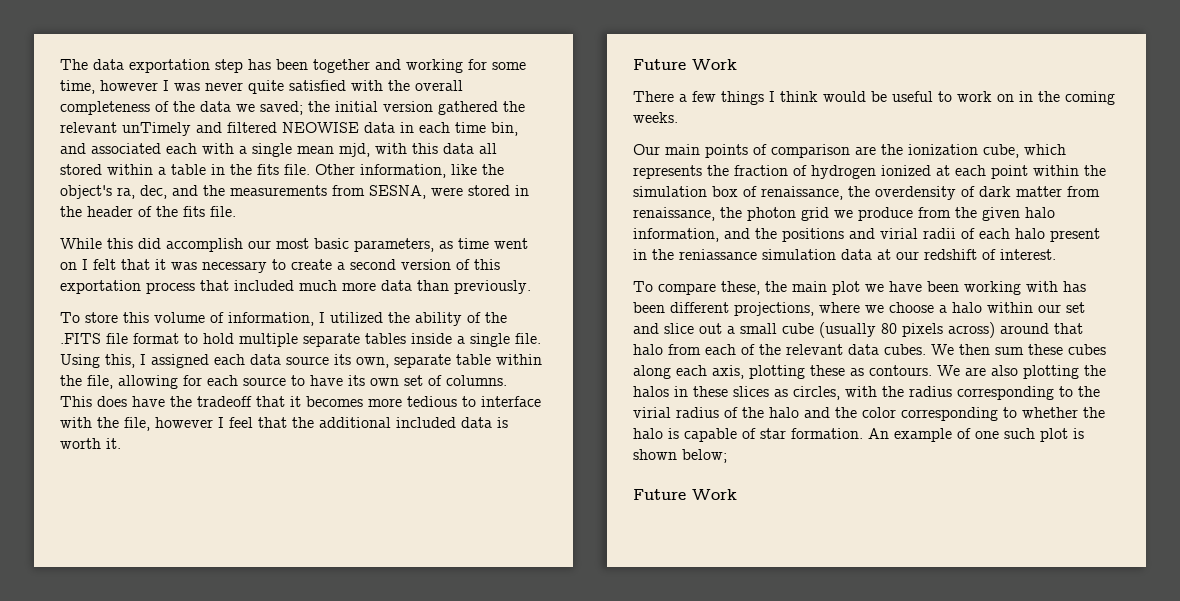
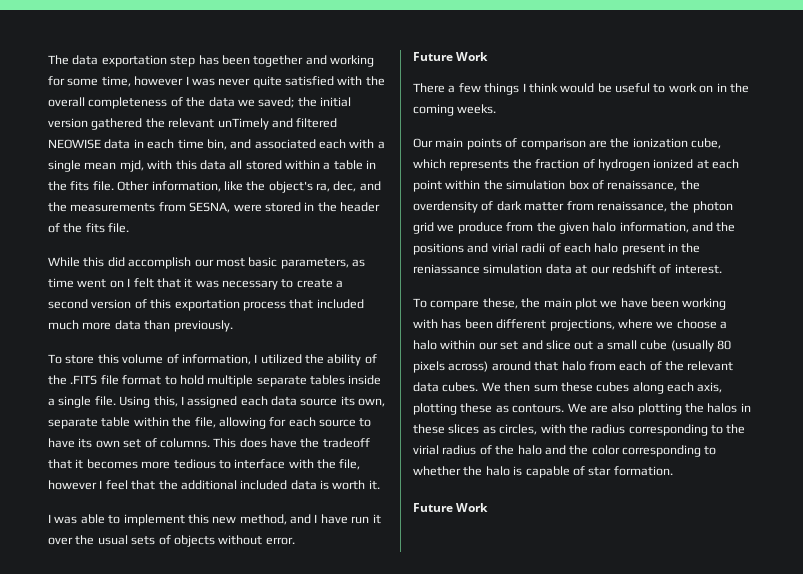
(121, 443) none -> [48,514,381,526] [48,535,295,547] // I was able to implement this new method, and I have run it over the usual sets of objects without error.
[868,428,1084,442] [633,449,727,463] An example of one such plot is shown below; -> (673, 471) none

